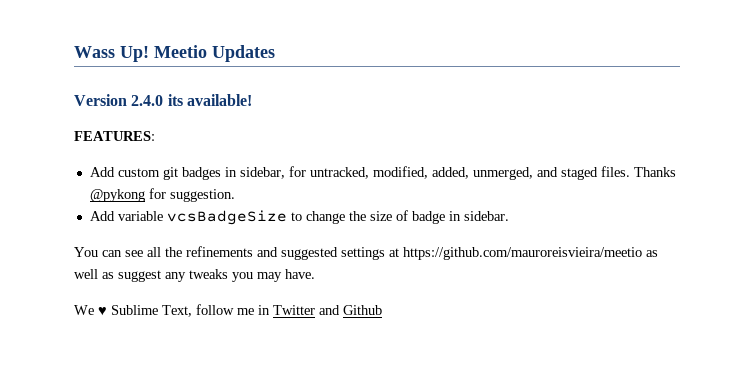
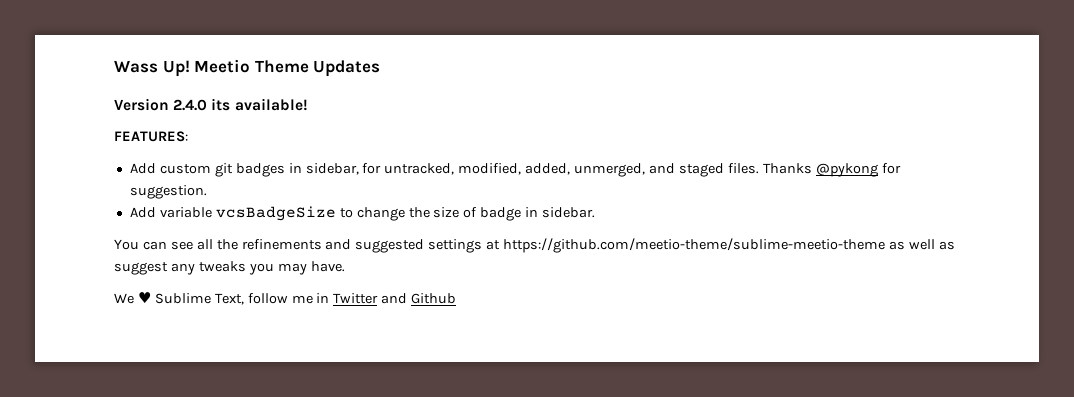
(207, 51) none -> [254,60,309,73] Theme
[403,247,642,260] https://github.com/mauroreisvieira/meetio -> [503,238,886,253] https://github.com/meetio-theme/sublime-meetio-theme

